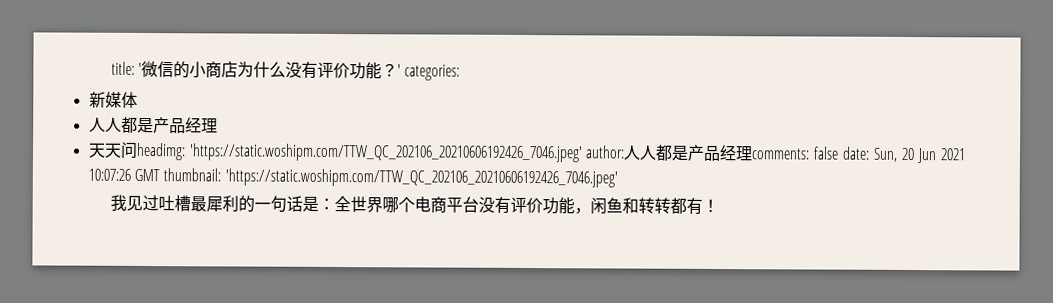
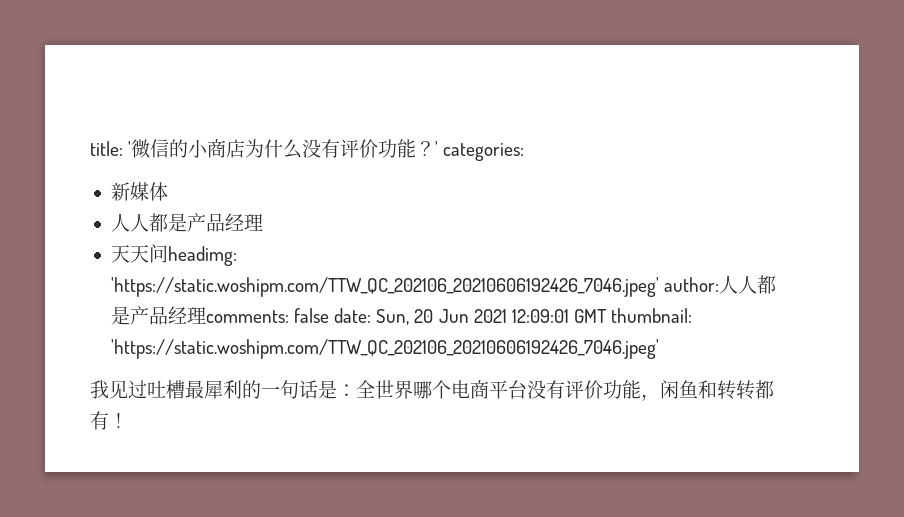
[87,168,131,181] 10:07:26 -> [511,309,569,323] 12:09:01

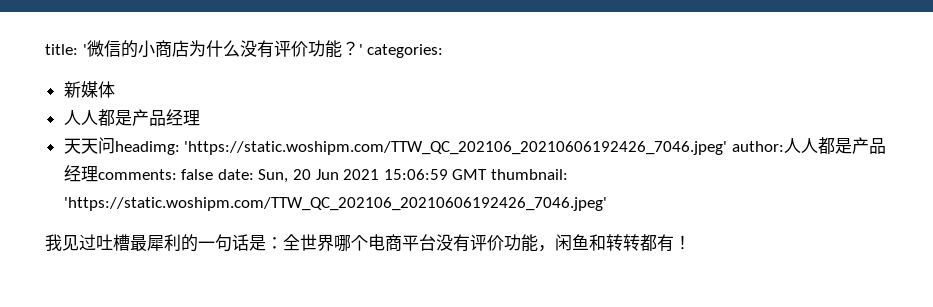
[511,309,569,323] 12:09:01 -> [383,169,448,180] 15:06:59

